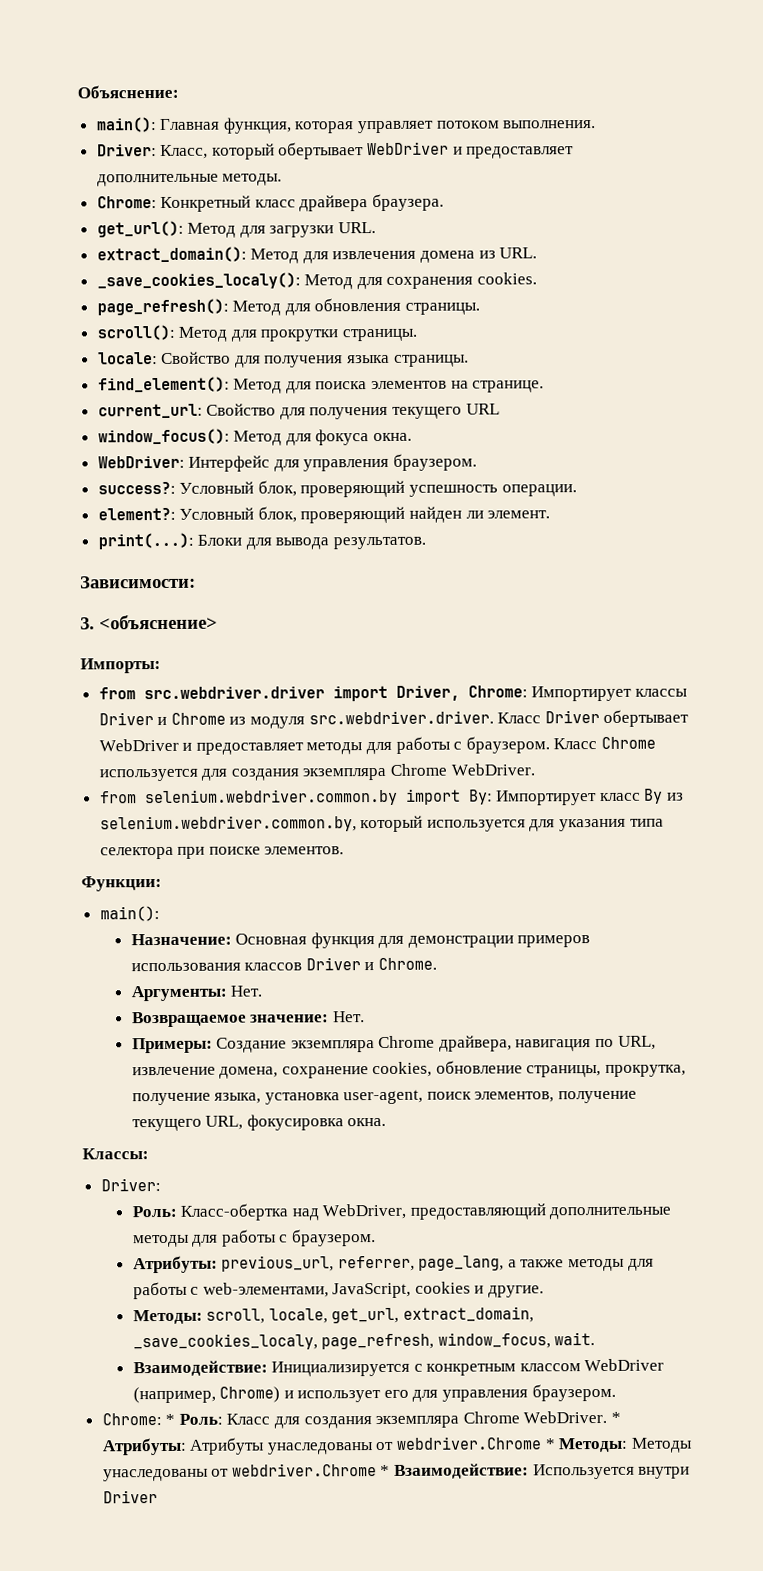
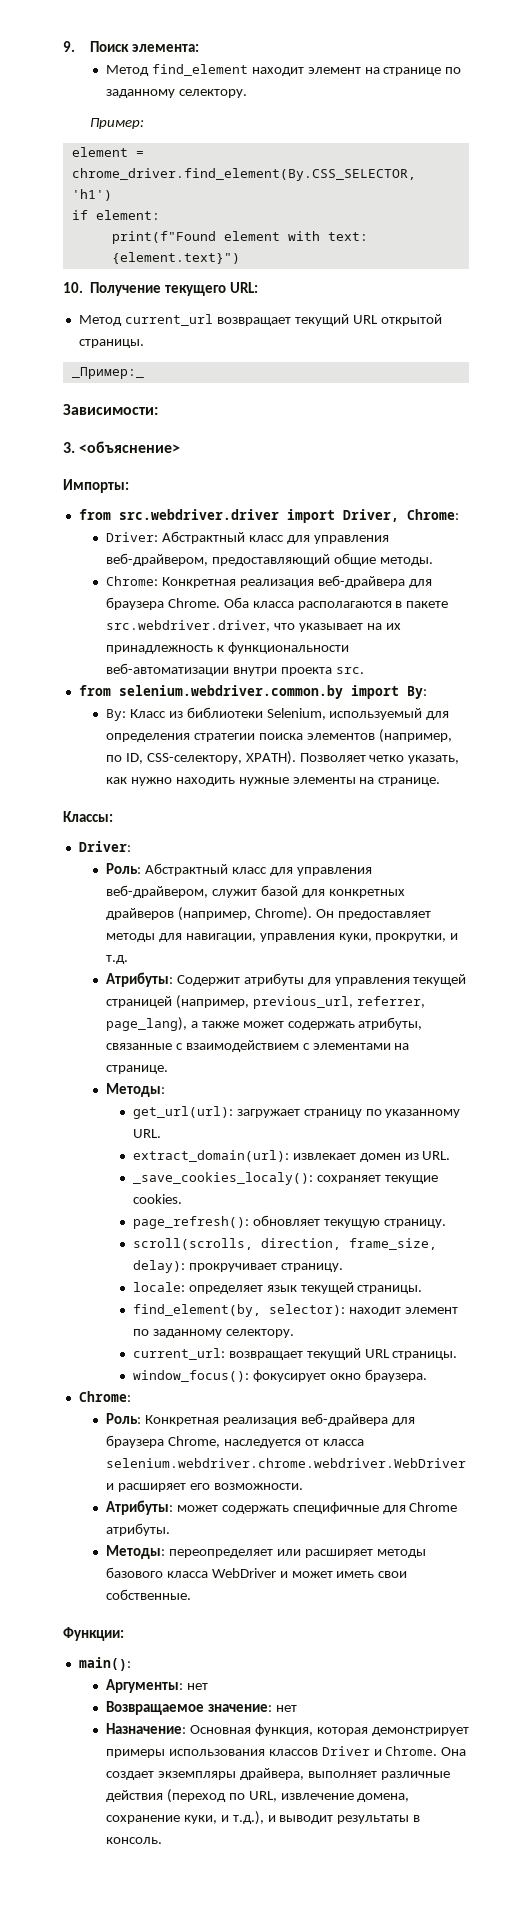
[77,84,179,99] [95,117,597,134] [96,141,575,160] [96,173,283,187] [96,193,445,212] [96,220,377,238] [96,246,538,264] [96,272,538,290] [96,297,481,316] [96,324,418,342] [97,351,469,368] [97,376,545,394] [97,403,500,420] [97,428,413,446] [97,453,478,472] [97,480,577,498] [97,506,551,524] [97,532,427,550] Объяснение: // main(): Главная функция, которая управляет потоком выполнения. // Driver: Класс, который обертывает WebDriver и предоставляет дополнительные методы. // Chrome: Конкретный класс драйвера браузера. // get_url(): Метод для загрузки URL. // extract_domain(): Метод для извлечения домена из URL. // _save_cookies_localy(): Метод для сохранения cookies. // page_refresh(): Метод для обновления страницы. // scroll(): Метод для прокрутки страницы. // locale: Свойство для получения языка страницы. // find_element(): Метод для поиска элементов на странице. // current_url: Свойство для получения текущего URL // window_focus(): Метод для фокуса окна. // WebDriver: Интерфейс для управления браузером. // success?: Условный блок, проверяющий успешность операции. // element?: Условный блок, проверяющий найден ли элемент. // print(...): Блоки для вывода результатов. -> [63,41,199,52] [105,64,462,76] [105,89,247,98] [89,118,144,129] [71,147,144,157] [71,168,416,181] [71,189,112,201] [71,210,160,220] [111,231,368,244] [111,252,240,264] [63,282,259,296] [78,314,442,326] [78,339,144,348] [71,367,144,379] 9. Поиск элемента: // Метод find_element находит элемент на странице по заданному селектору. // Пример: // element = chrome_driver.find_element(By.CSS_SELECTOR, 'h1') // if element: // print(f"Found element with text: {element.text}") // 10. Получение текущего URL: // Метод current_url возвращает текущий URL открытой страницы. // _Пример:_
[531,685,688,702] [98,709,690,729] [98,736,657,755] [98,763,535,782] [99,788,685,807] [99,815,664,833] [99,846,345,860] [81,875,162,892] [99,906,160,922] [130,932,591,949] [130,957,437,972] [130,985,263,1002] [131,1011,365,1028] [131,1035,656,1054] [131,1060,687,1079] [131,1089,638,1106] [131,1114,387,1132] [82,1148,149,1160] [100,1178,161,1192] [131,1203,672,1221] [132,1229,376,1248] [132,1255,218,1274] Импортирует классы Driver и Chrome из модуля src.webdriver.driver. Класс Driver обертывает WebDriver и предоставляет методы для работы с браузером. Класс Chrome используется для создания экземпляра Chrome WebDriver. // from selenium.webdriver.common.by import By: Импортирует класс By из selenium.webdriver.common.by, который используется для указания типа селектора при поиске элементов. // Функции: // main(): // Назначение: Основная функция для демонстрации примеров использования классов Driver и Chrome. // Аргументы: Нет. // Возвращаемое значение: Нет. // Примеры: Создание экземпляра Chrome драйвера, навигация по URL, извлечение домена, сохранение cookies, обновление страницы, прокрутка, получение языка, установка user-agent, поиск элементов, получение текущего URL, фокусировка окна. // Классы: // Driver: // Роль: Класс-обертка над WebDriver, предоставляющий дополнительные методы для работы с браузером. // Атрибуты: -> [105,531,389,544] [105,553,433,566] [105,575,432,588] [105,597,449,610] [105,620,401,632] [105,642,349,654] [105,663,364,676] [78,685,427,699] [105,707,450,721] [105,729,452,743] [105,751,460,765] [105,777,441,786] [63,811,113,822] [78,841,131,852] [105,863,372,876] [105,885,405,898] [105,907,431,921] [105,933,459,942] [105,955,128,964] [105,972,467,987] [105,995,249,1009] // Driver: Абстрактный класс для управления веб-драйвером, предоставляющий общие методы. // Chrome: Конкретная реализация веб-драйвера для браузера Chrome. Оба класса располагаются в пакете src.webdriver.driver, что указывает на их принадлежность к функциональности веб-автоматизации внутри проекта src. // from selenium.webdriver.common.by import By: // By: Класс из библиотеки Selenium, используемый для определения стратегии поиска элементов (например, по ID, CSS-селектору, XPATH). Позволяет четко указать, как нужно находить нужные элементы на странице. // Классы: // Driver: // Роль: Абстрактный класс для управления веб-драйвером, служит базой для конкретных драйверов (например, Chrome). Он предоставляет методы для навигации, управления куки, прокрутки, и т.д. // Атрибуты: Содержит атрибуты для управления текущей страницей (например,
[418,1255,505,1271] page_lang, -> [105,1017,187,1031] page_lang),
[568,1258,654,1272] [132,1281,545,1300] [132,1306,534,1325] [132,1332,596,1351] [132,1358,665,1377] [132,1383,616,1404] [101,1410,622,1429] [101,1436,693,1456] [102,1463,691,1482] [102,1490,158,1504] методы для работы с web-элементами, JavaScript, cookies и другие. // Методы: scroll, locale, get_url, extract_domain, _save_cookies_localy, page_refresh, window_focus, wait. // Взаимодействие: Инициализируется с конкретным классом WebDriver (например, Chrome) и использует его для управления браузером. // Chrome: * Роль: Класс для создания экземпляра Chrome WebDriver. * Атрибуты: Атрибуты унаследованы от webdriver.Chrome * Методы: Методы унаследованы от webdriver.Chrome * Взаимодействие: Используется внутри Driver -> [242,1017,423,1030] [105,1040,410,1052] [105,1065,168,1074] [105,1083,165,1097] [132,1106,461,1119] [132,1129,161,1138] [132,1150,451,1162] [132,1172,438,1185] [132,1194,182,1204] [132,1215,446,1229] [132,1238,437,1250] [132,1260,343,1273] [132,1282,423,1294] [132,1304,458,1317] [132,1329,294,1338] [132,1348,458,1360] [132,1369,427,1382] [78,1391,131,1402] [105,1413,415,1426] [105,1435,364,1448] [105,1458,466,1468] [105,1483,303,1492] [105,1500,458,1515] [105,1523,170,1536] [105,1545,426,1559] [105,1567,408,1578] [105,1589,191,1600] [63,1627,124,1641] [78,1657,131,1671] [105,1679,208,1693] [105,1701,297,1715] [105,1723,469,1736] [105,1746,467,1758] [105,1768,450,1780] [105,1789,410,1803] [105,1811,421,1825] [105,1837,162,1844] может содержать атрибуты, связанные с взаимодействием с элементами на странице. // Методы: // get_url(url): загружает страницу по указанному URL. // extract_domain(url): извлекает домен из URL. // _save_cookies_localy(): сохраняет текущие cookies. // page_refresh(): обновляет текущую страницу. // scroll(scrolls, direction, frame_size, delay): прокручивает страницу. // locale: определяет язык текущей страницы. // find_element(by, selector): находит элемент по заданному селектору. // current_url: возвращает текущий URL страницы. // window_focus(): фокусирует окно браузера. // Chrome: // Роль: Конкретная реализация веб-драйвера для браузера Chrome, наследуется от класса selenium.webdriver.chrome.webdriver.WebDriver и расширяет его возможности. // Атрибуты: может содержать специфичные для Chrome атрибуты. // Методы: переопределяет или расширяет методы базового класса WebDriver и может иметь свои собственные. // Функции: // main(): // Аргументы: нет // Возвращаемое значение: нет // Назначение: Основная функция, которая демонстрирует примеры использования классов Driver и Chrome. Она создает экземпляры драйвера, выполняет различные действия (переход по URL, извлечение домена, сохранение куки, и т.д.), и выводит результаты в консоль.

